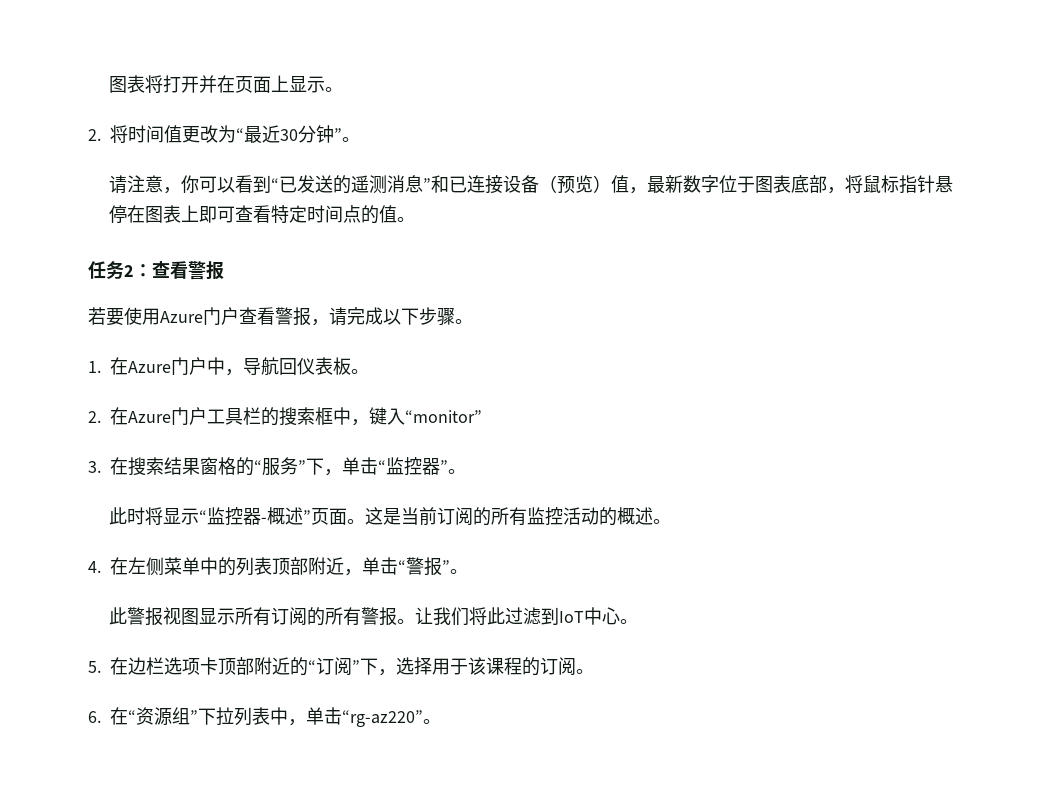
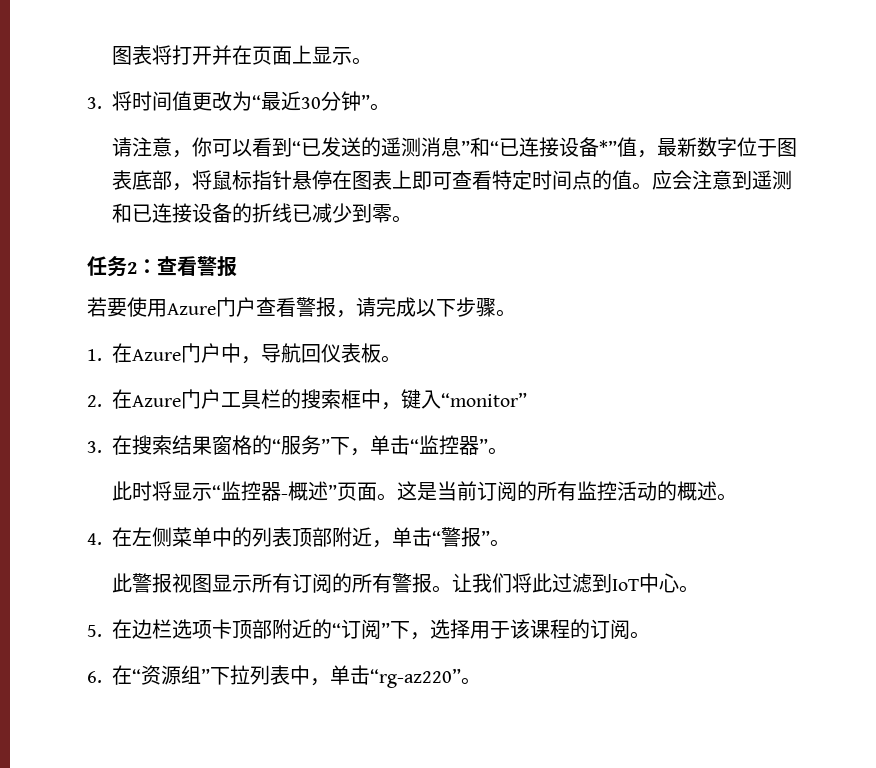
[88,129,101,141] 2. -> [87,97,102,109] 3.
[449,175,612,194] 已连接设备（预览） -> [490,137,618,157] “已连接设备*”
(416, 219) none -> [652,170,793,190] [112,203,413,223] 应会注意到遥测和已连接设备的折线已减少到零。

